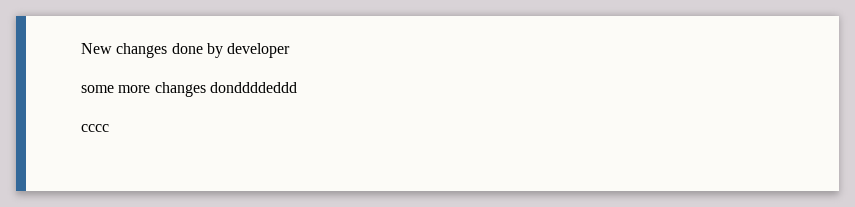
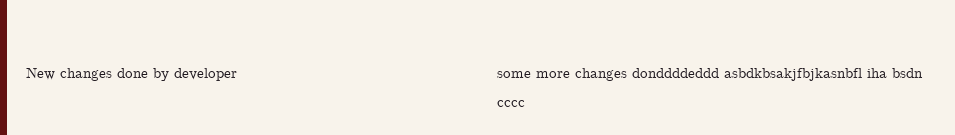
(297, 87) none -> [724,68,923,81] asbdkbsakjfbjkasnbfl iha bsdn

